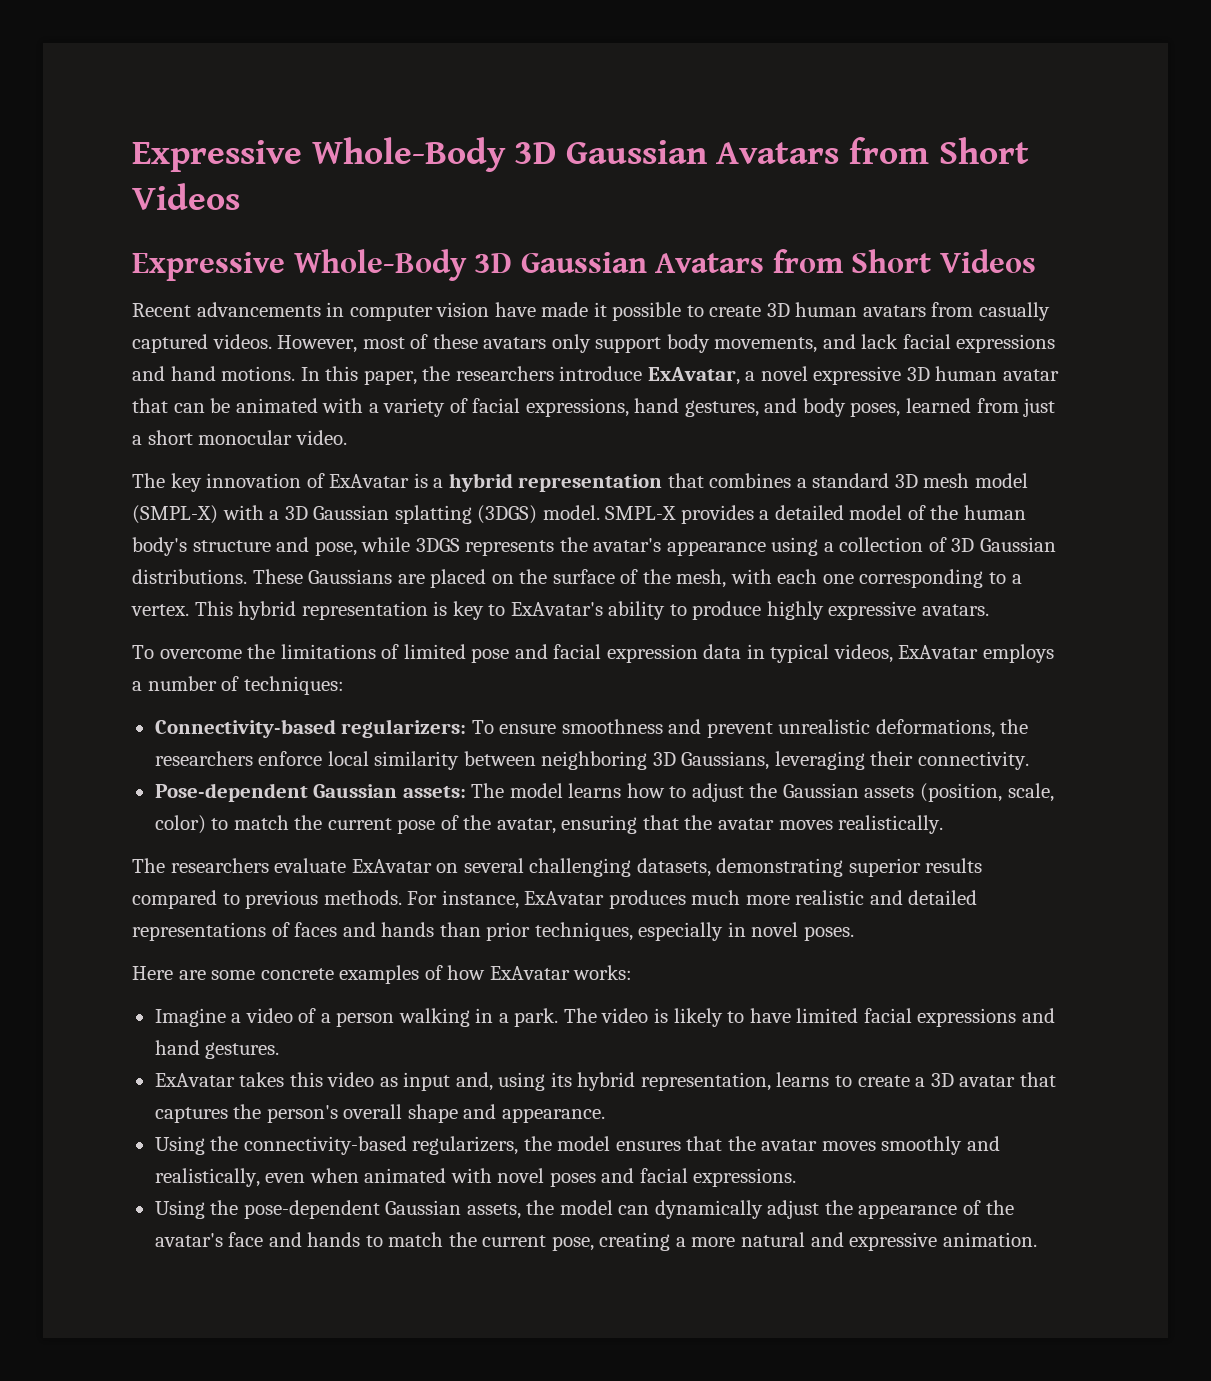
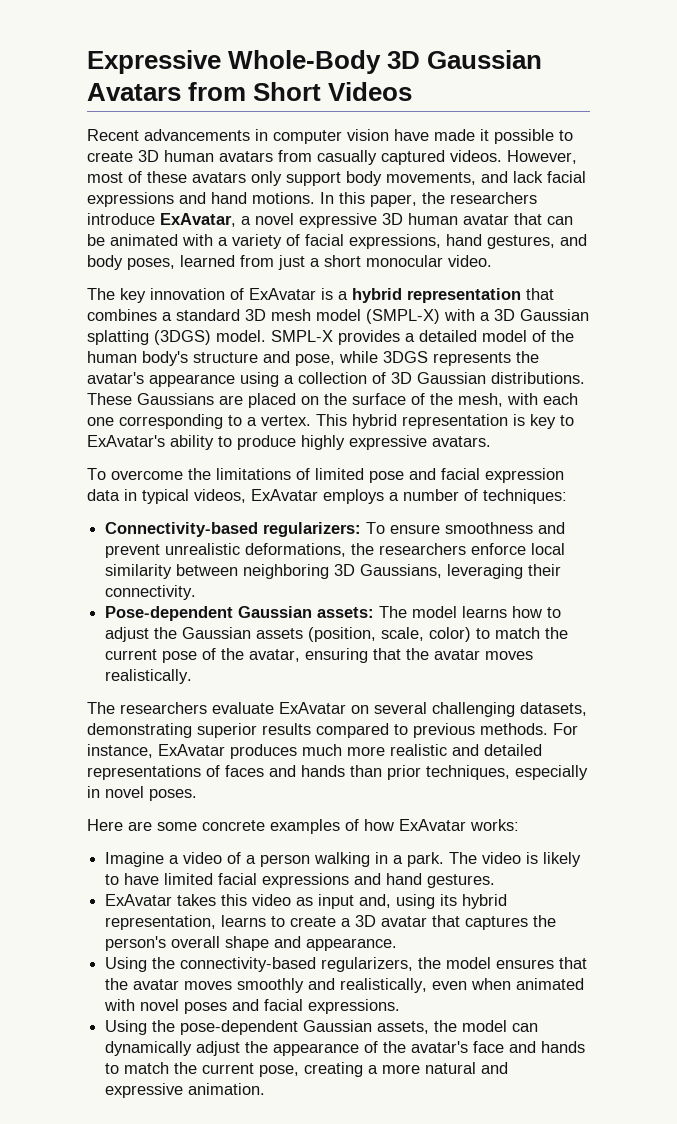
[132,137,1029,172] [132,183,240,210] [132,249,1036,281] Expressive Whole-Body 3D Gaussian Avatars from Short Videos // Expressive Whole-Body 3D Gaussian Avatars from Short Videos -> [87,50,543,74] [87,82,413,101] Expressive Whole-Body 3D Gaussian Avatars from Short Videos

